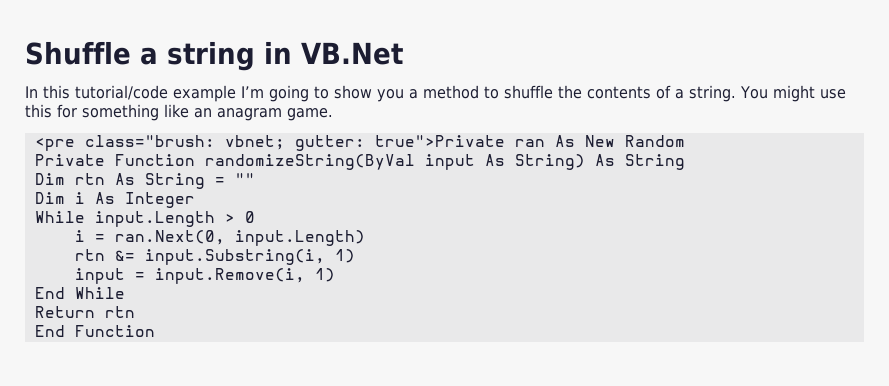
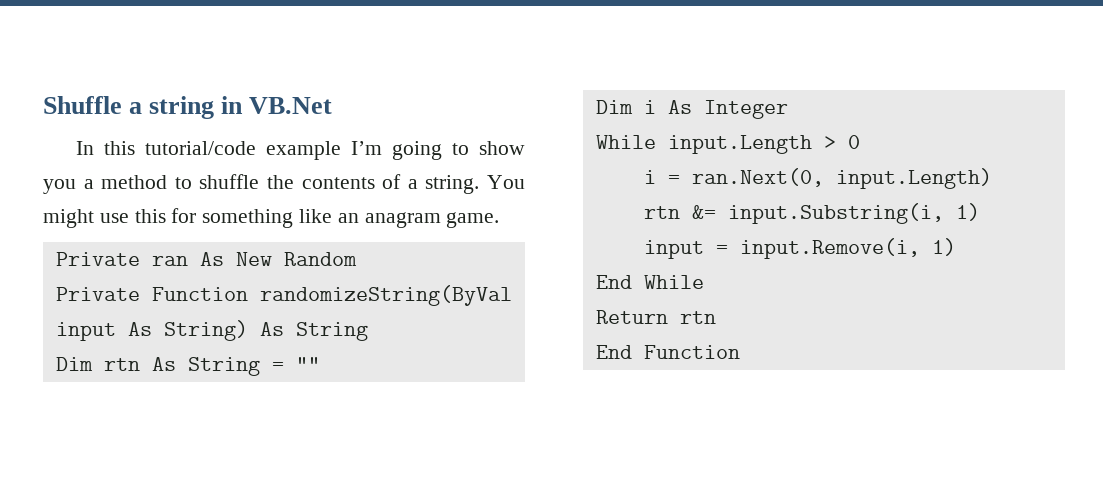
[34,135,505,151] <pre class="brush: vbnet; gutter: true">Private -> [55,252,140,266] Private

